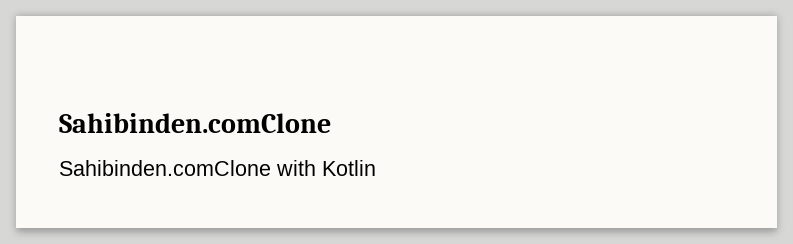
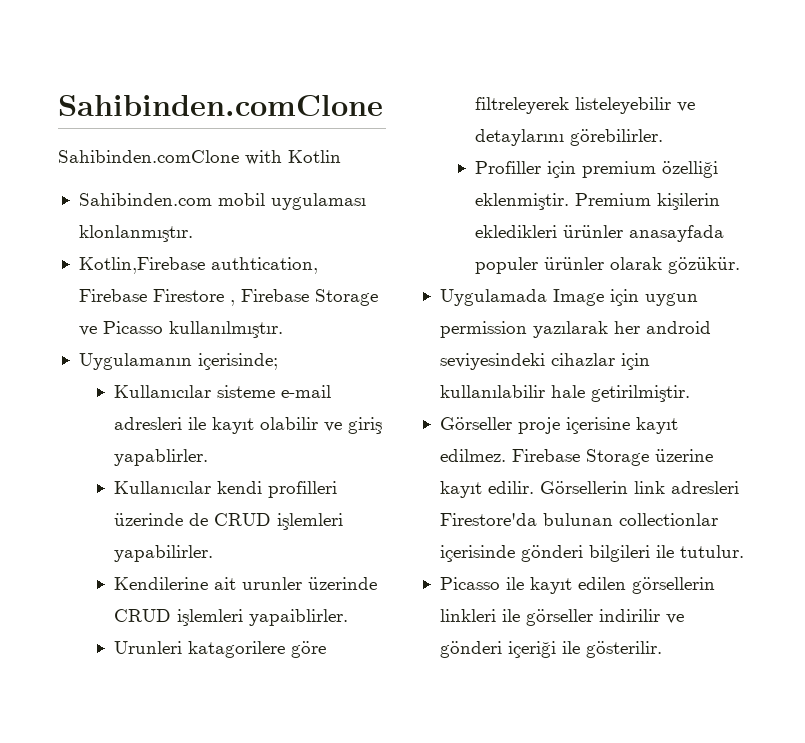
(376, 168) none -> [78,193,366,210] [78,225,193,242] [78,257,318,274] [78,289,378,306] [78,321,283,338] [78,353,278,370] [113,385,331,398] [113,417,382,434] [113,449,208,466] [113,481,337,498] [113,513,343,530] [113,545,213,562] [113,577,377,590] [113,609,348,626] [113,641,326,658] [474,97,695,114] [474,129,663,146] [474,161,718,178] [474,193,720,210] [474,225,724,242] [474,257,740,274] [439,289,698,306] [439,321,711,338] [439,353,650,370] [439,385,690,402] [439,417,678,434] [439,449,713,466] [439,481,739,498] [439,513,718,526] [439,545,744,562] [439,577,715,594] [439,609,684,626] [439,641,662,658] // Sahibinden.com mobil uygulaması klonlanmıştır. // Kotlin,Firebase authtication, Firebase Firestore , Firebase Storage ve Picasso kullanılmıştır. // Uygulamanın içerisinde; // Kullanıcılar sisteme e-mail adresleri ile kayıt olabilir ve giriş yapablirler. // Kullanıcılar kendi profilleri üzerinde de CRUD işlemleri yapabilirler. // Kendilerine ait urunler üzerinde CRUD işlemleri yapaiblirler. // Urunleri katagorilere göre filtreleyerek listeleyebilir ve detaylarını görebilirler. // Profiller için premium özelliği eklenmiştir. Premium kişilerin ekledikleri ürünler anasayfada populer ürünler olarak gözükür. // Uygulamada Image için uygun permission yazılarak her android seviyesindeki cihazlar için kullanılabilir hale getirilmiştir. // Görseller proje içerisine kayıt edilmez. Firebase Storage üzerine kayıt edilir. Görsellerin link adresleri Firestore'da bulunan collectionlar içerisinde gönderi bilgileri ile tutulur. // Picasso ile kayıt edilen görsellerin linkleri ile görseller indirilir ve gönderi içeriği ile gösterilir.

